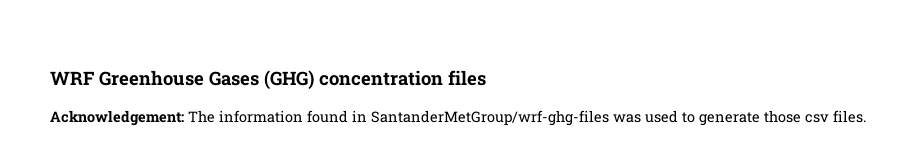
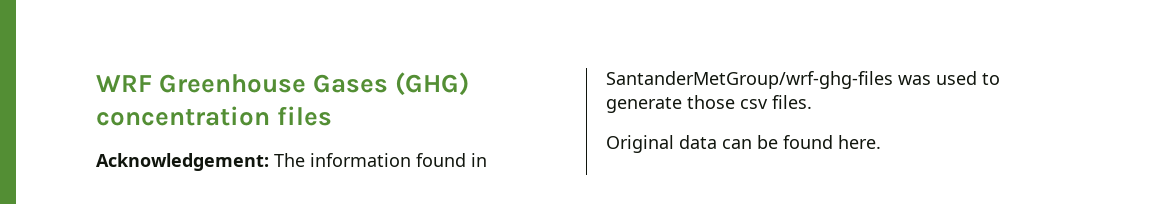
(866, 116) none -> [606,135,881,153] // Original data can be found here.

